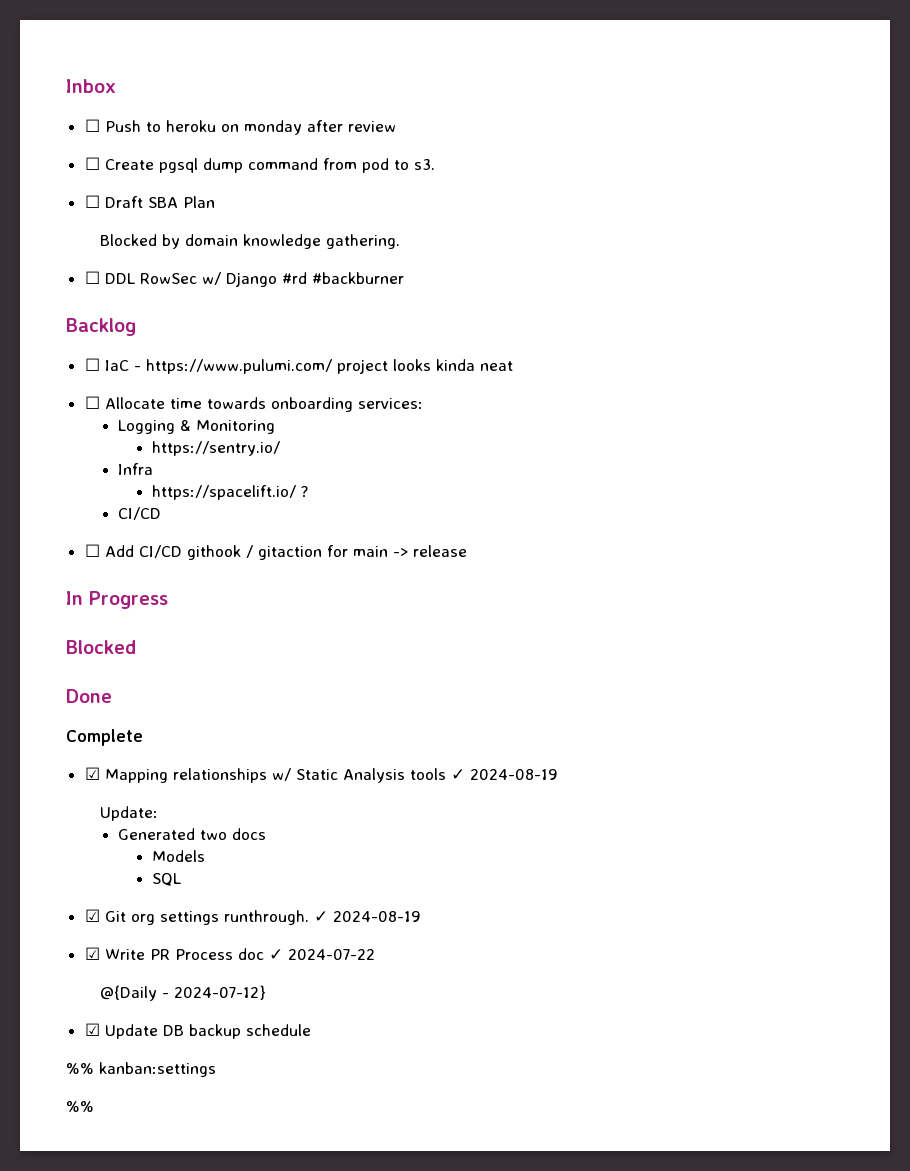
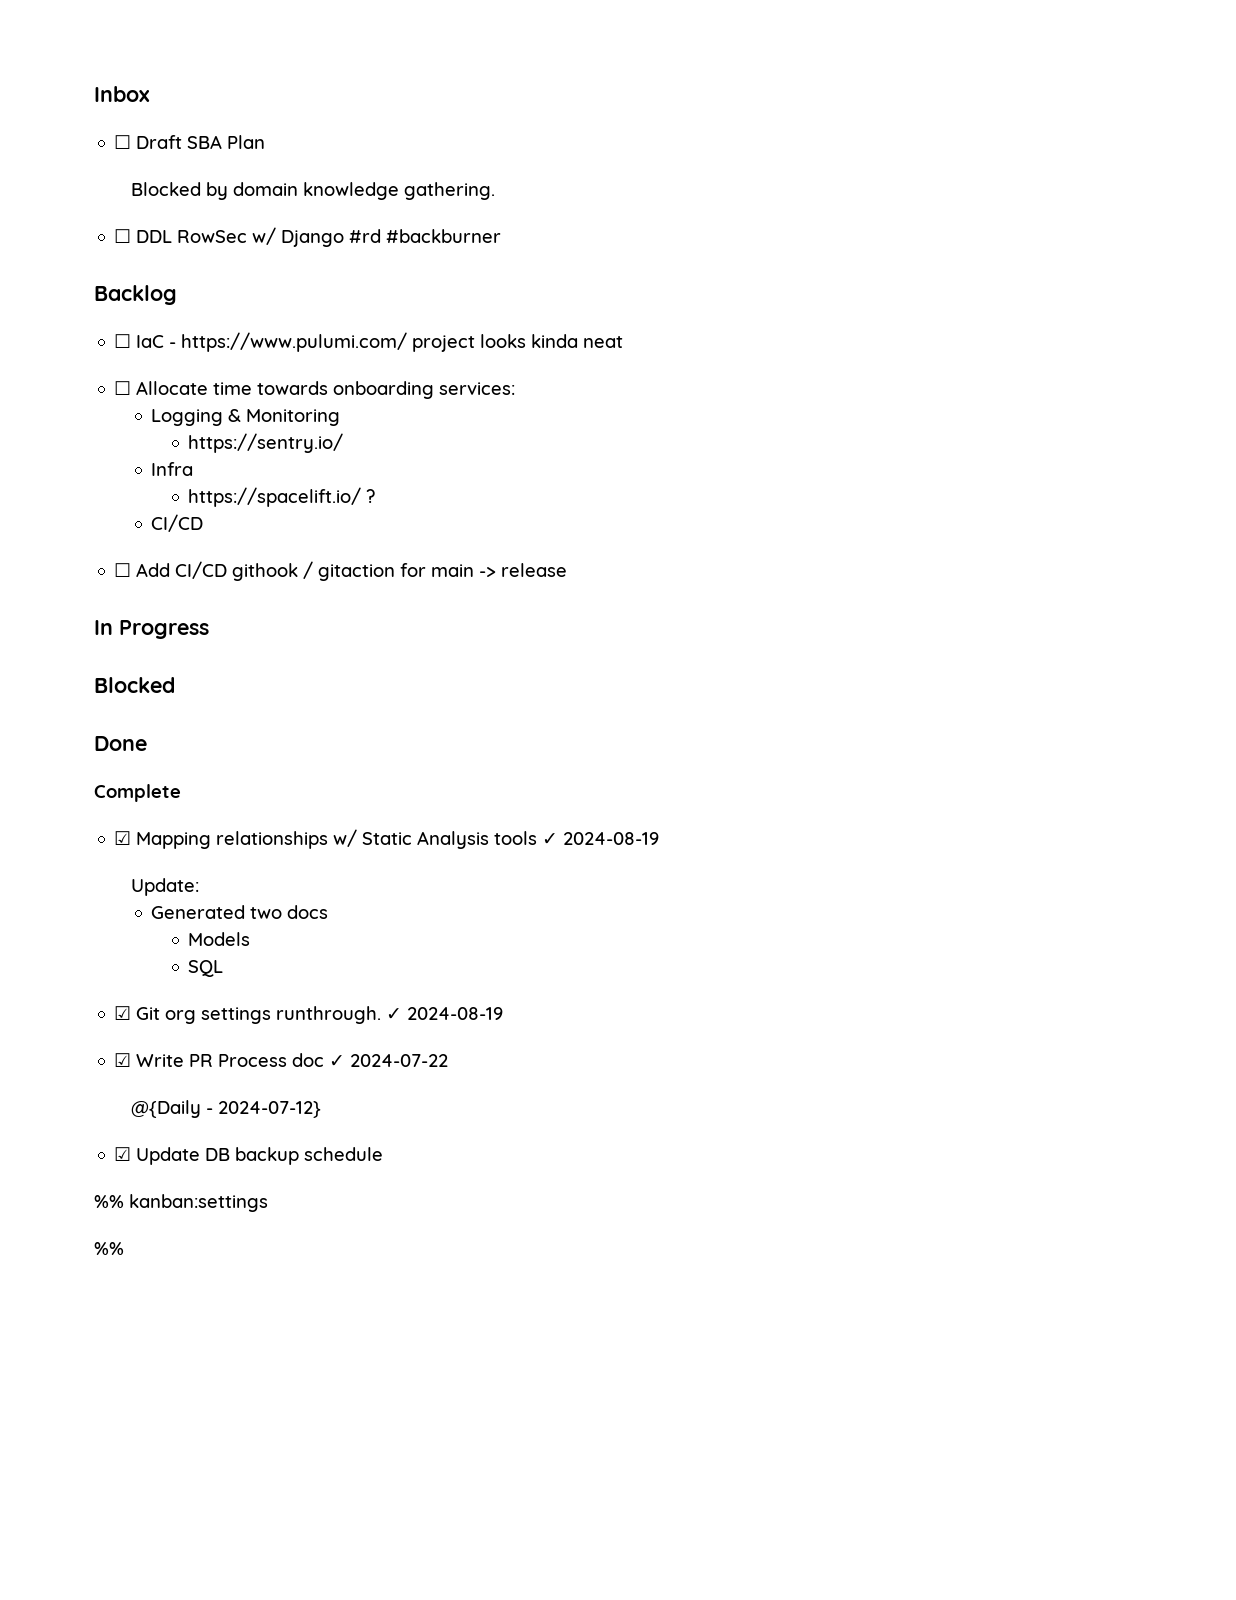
[84,119,396,135] [84,157,435,173] // ☐ Push to heroku on monday after review // ☐ Create pgsql dump command from pod to s3. -> (150, 94) none

